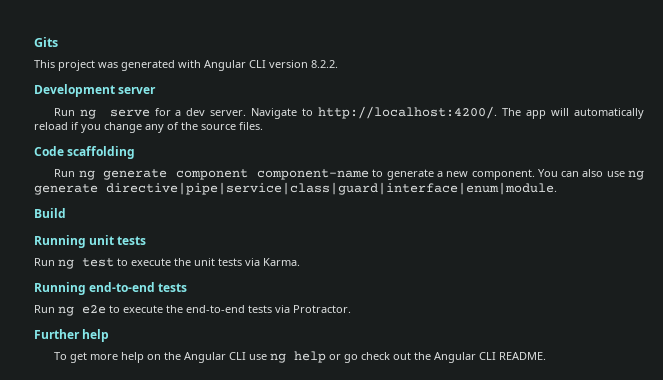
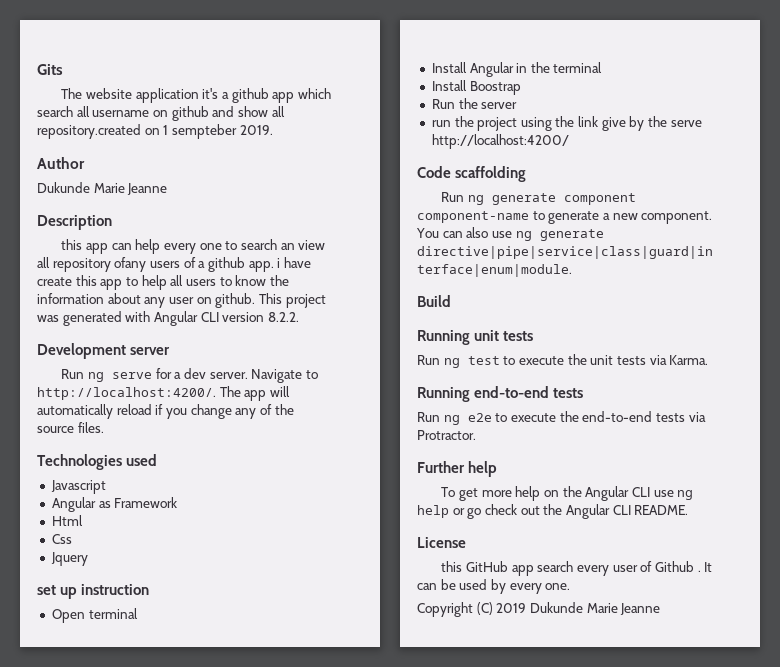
(58, 42) none -> [61,88,331,103] [37,106,285,121] [37,124,273,139] [37,157,85,169] [37,182,168,195] [37,215,112,230] [61,239,326,254] [37,257,311,272] [37,275,289,290] [37,293,256,308] The website application it's a github app which search all username on github and show all repository.created on 1 sempteber 2019. // Author // Dukunde Marie Jeanne // Description // this app can help every one to search an view all repository ofany users of a github app. i have create this app to help all users to know the information about any user on github.
(263, 126) none -> [37,454,158,470] [50,480,106,494] [51,497,178,512] [51,515,83,526] [51,534,72,544] [50,552,88,566] [37,584,150,599] [51,608,138,623] [431,62,603,77] [431,80,521,95] [431,98,518,109] [431,116,702,131] [431,134,569,149] // Technologies used // Javascript // Angular as Framework // Html // Css // Jquery // set up instruction // Open terminal // Install Angular in the terminal // Install Boostrap // Run the server // run the project using the link give by the serve http://localhost:4200/
(547, 356) none -> [417,537,466,548] [441,561,713,576] [417,579,571,594] [417,602,661,617] // License // this GitHub app search every user of Github . It can be used by every one. // Copyright (C) 2019 Dukunde Marie Jeanne

